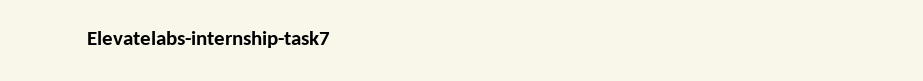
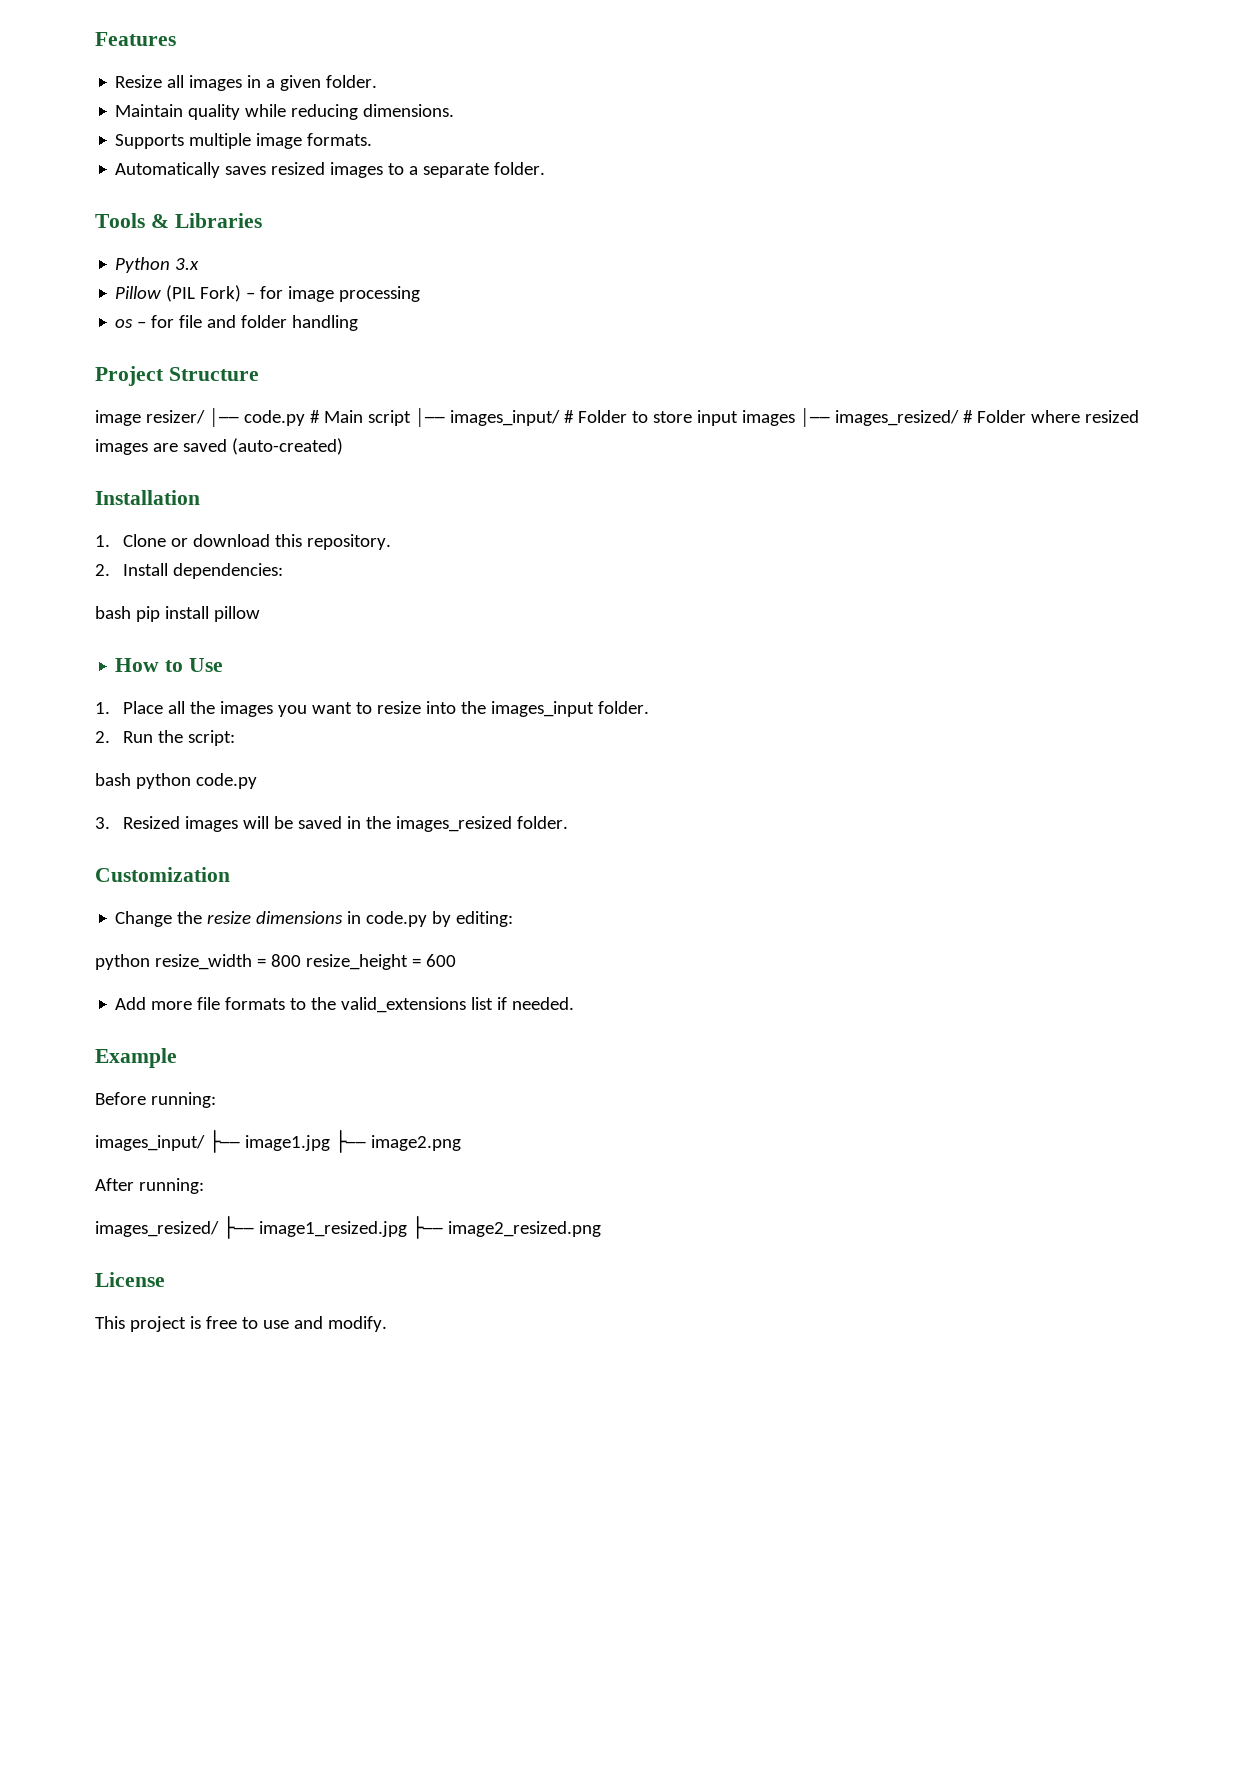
[87,31,330,48] Elevatelabs-internship-task7 -> [95,32,176,46] [115,75,378,91] [115,104,455,120] [115,133,373,149] [115,162,546,178] [95,213,262,228] [115,257,200,273] [115,285,421,302] [115,315,359,331] [95,366,259,386] [95,408,1139,427] [95,438,343,455] [95,490,200,505] [95,534,391,550] [95,563,283,579] [95,606,260,622] [115,658,223,672] [95,701,649,717] [95,730,235,746] [95,773,257,789] [95,816,568,832] [95,867,230,882] [115,911,514,927] [95,954,456,970] [115,997,575,1013] [95,1048,177,1068] [95,1092,216,1108] [95,1130,461,1153] [95,1178,204,1194] [95,1216,601,1239] [95,1272,165,1287] [95,1316,387,1332] Features // Resize all images in a given folder. // Maintain quality while reducing dimensions. // Supports multiple image formats. // Automatically saves resized images to a separate folder. // Tools & Libraries // Python 3.x // Pillow (PIL Fork) – for image processing // os – for file and folder handling // Project Structure // image resizer/ │── code.py # Main script │── images_input/ # Folder to store input images │── images_resized/ # Folder where resized images are saved (auto-created) // Installation // 1. Clone or download this repository. // 2. Install dependencies: // bash pip install pillow // How to Use // 1. Place all the images you want to resize into the images_input folder. // 2. Run the script: // bash python code.py // 3. Resized images will be saved in the images_resized folder. // Customization // Change the resize dimensions in code.py by editing: // python resize_width = 800 resize_height = 600 // Add more file formats to the valid_extensions list if needed. // Example // Before running: // images_input/ ├── image1.jpg ├── image2.png // After running: // images_resized/ ├── image1_resized.jpg ├── image2_resized.png // License // This project is free to use and modify.

